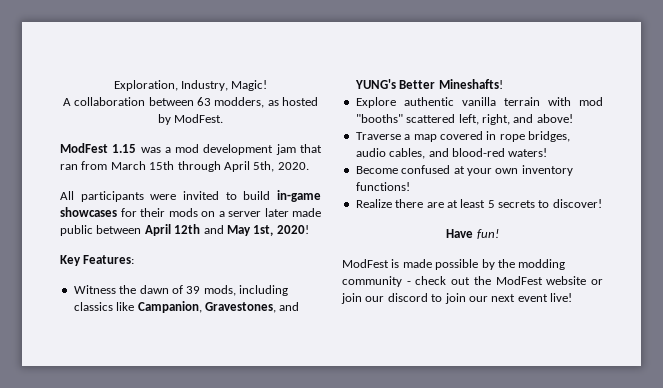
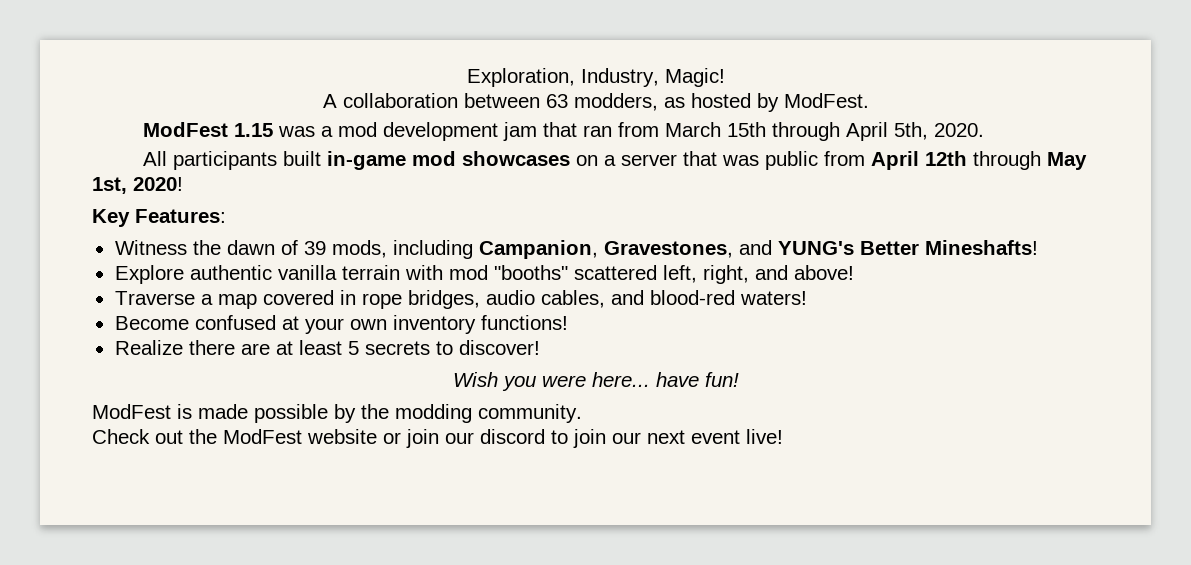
[150,190,321,202] [60,207,321,217] [60,225,142,236] were invited to build in-game showcases for their mods on a server later made public between -> [282,151,865,170] built in-game mod showcases on a server that was public from
[203,225,224,234] and -> [972,151,1041,170] through
[73,302,135,311] classics like -> (473, 249) none
[446,229,474,238] Have -> [452,372,699,391] Wish you were here... have
[342,276,447,287] community - check -> [478,404,582,423] [92,429,150,444] community. // Check

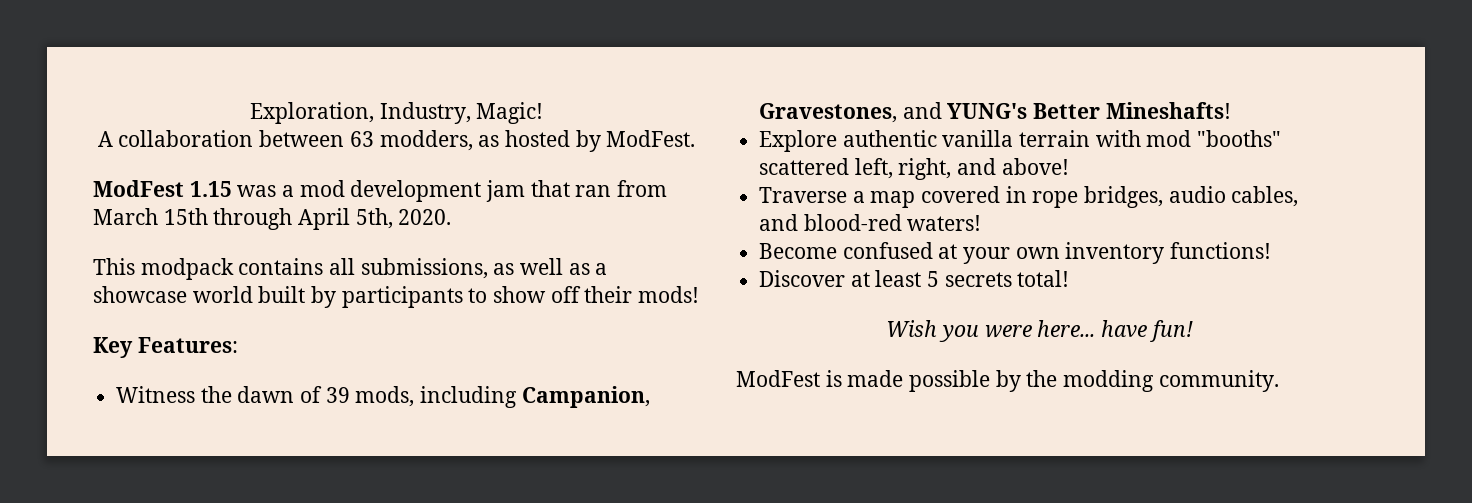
[142,151,1087,170] [92,177,183,194] All participants built in-game mod showcases on a server that was public from April 12th through May 1st, 2020! -> [93,258,608,280] [93,286,700,308] This modpack contains all submissions, as well as a showcase world built by participants to show off their mods!
[114,340,270,355] Realize there are -> [759,270,846,287] Discover
[435,340,540,355] to discover! -> [1017,270,1070,287] total!
[92,429,783,448] // Check out the ModFest website or join our discord to join our next event live! -> (1279, 381) none

